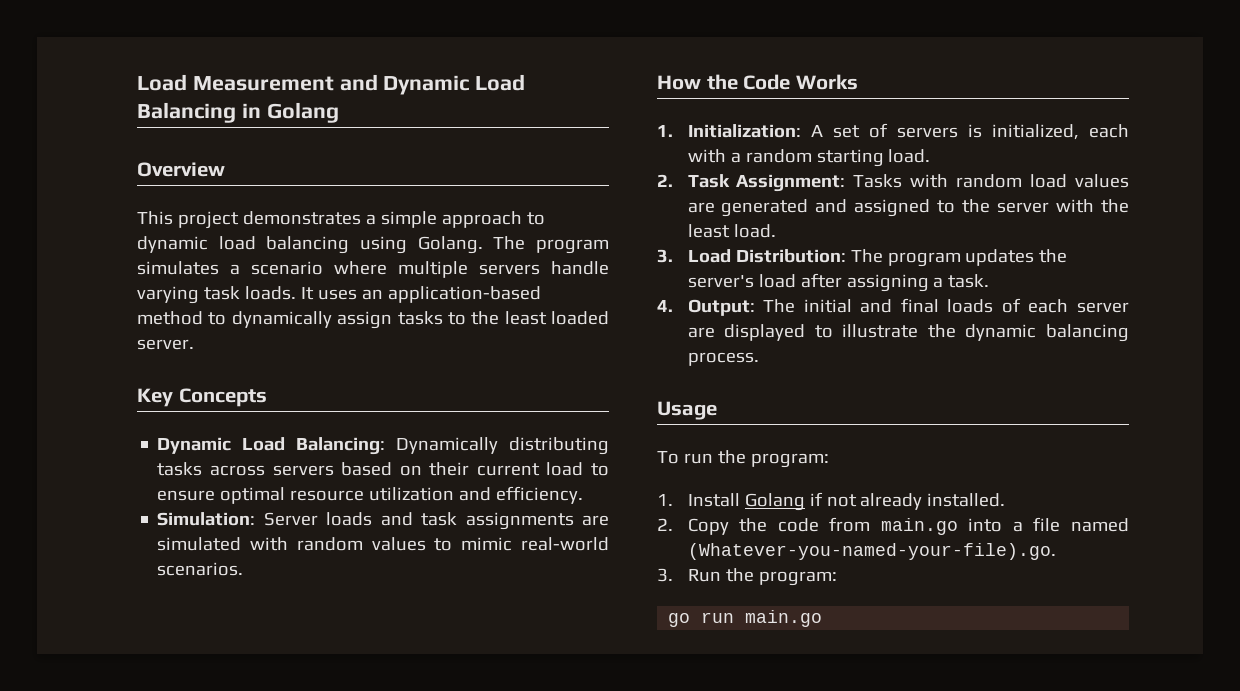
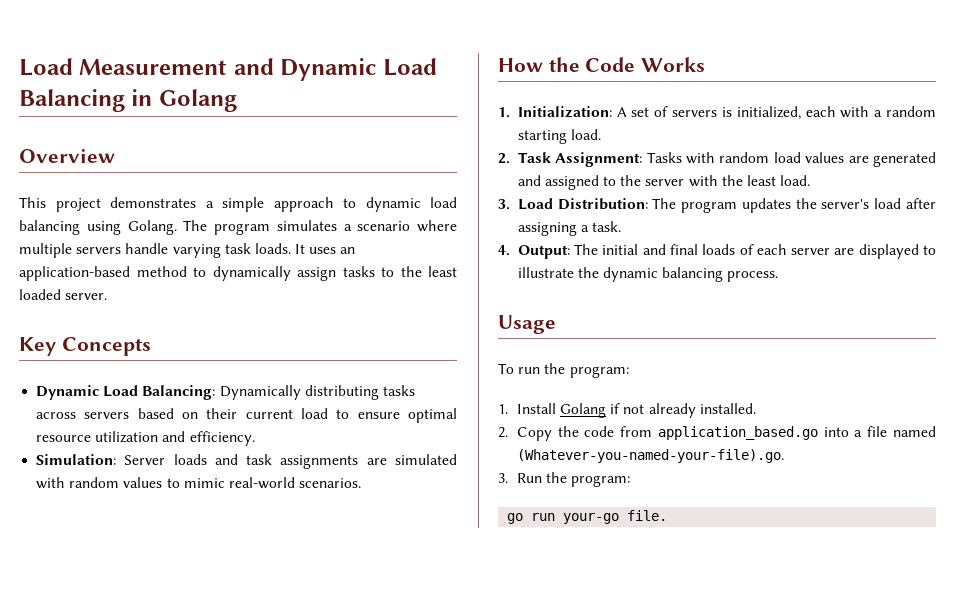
[880,518,958,535] main.go -> [657,426,818,440] application_based.go
[745,610,823,627] main.go -> [563,510,668,524] your-go file.

